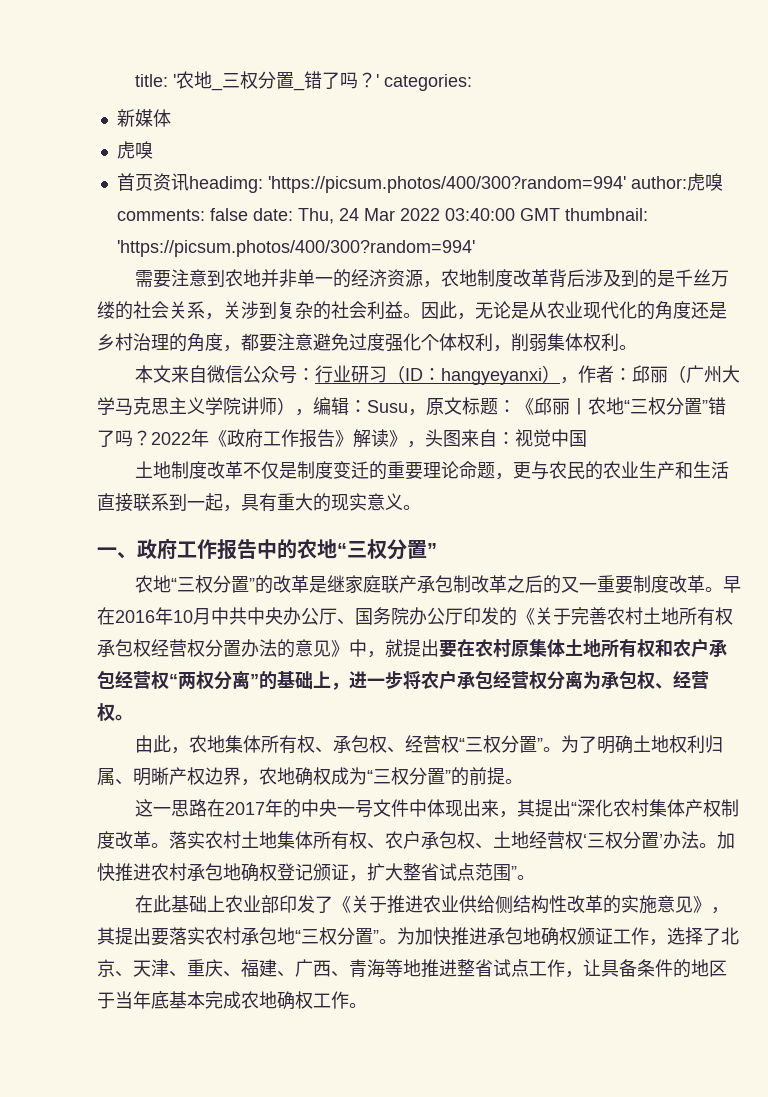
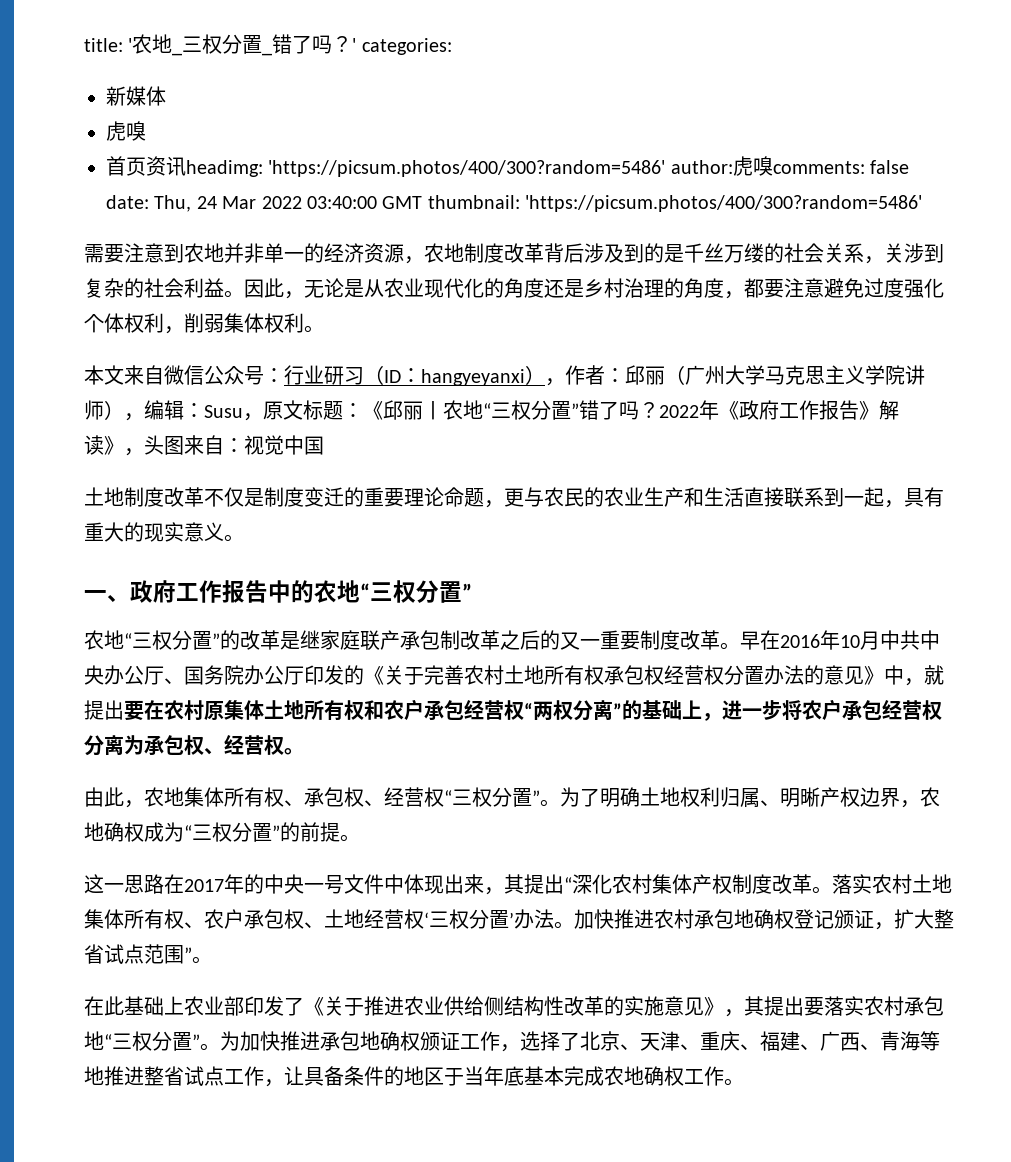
[267,176,626,193] 'https://picsum.photos/400/300?random=994' -> [268,160,666,177] 'https://picsum.photos/400/300?random=5486'
[116,240,475,257] 'https://picsum.photos/400/300?random=994' -> [525,195,923,212] 'https://picsum.photos/400/300?random=5486'

